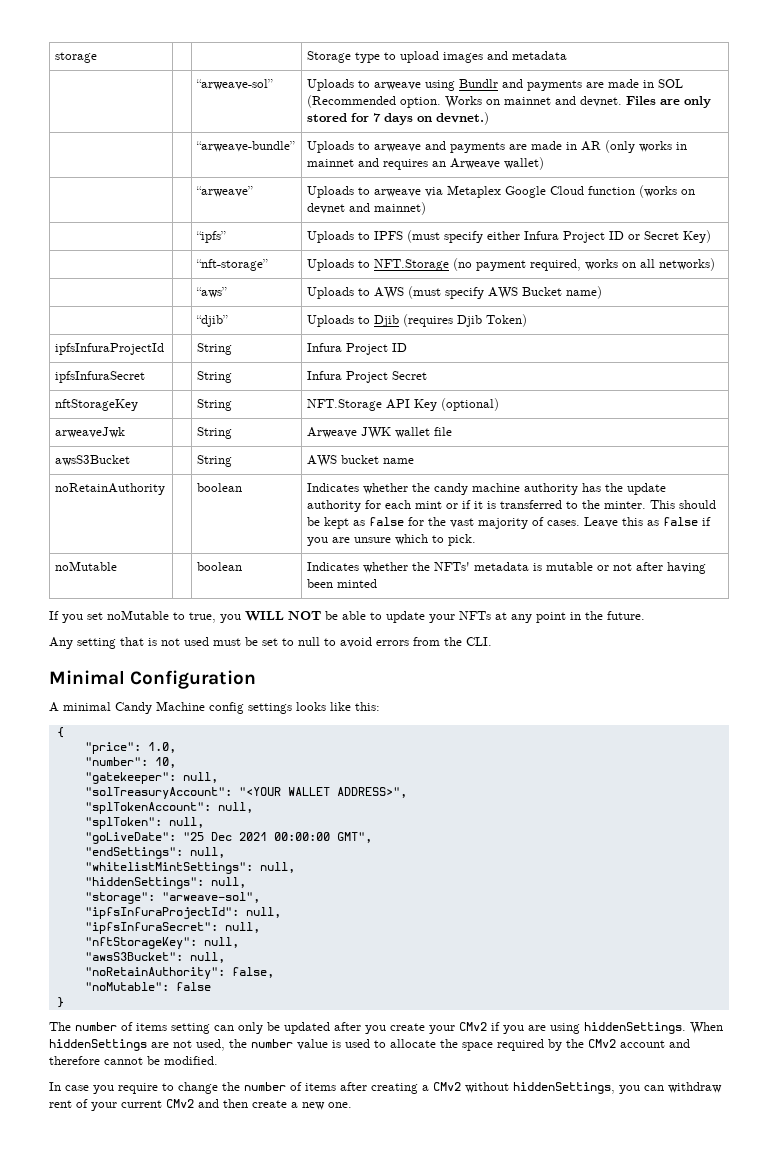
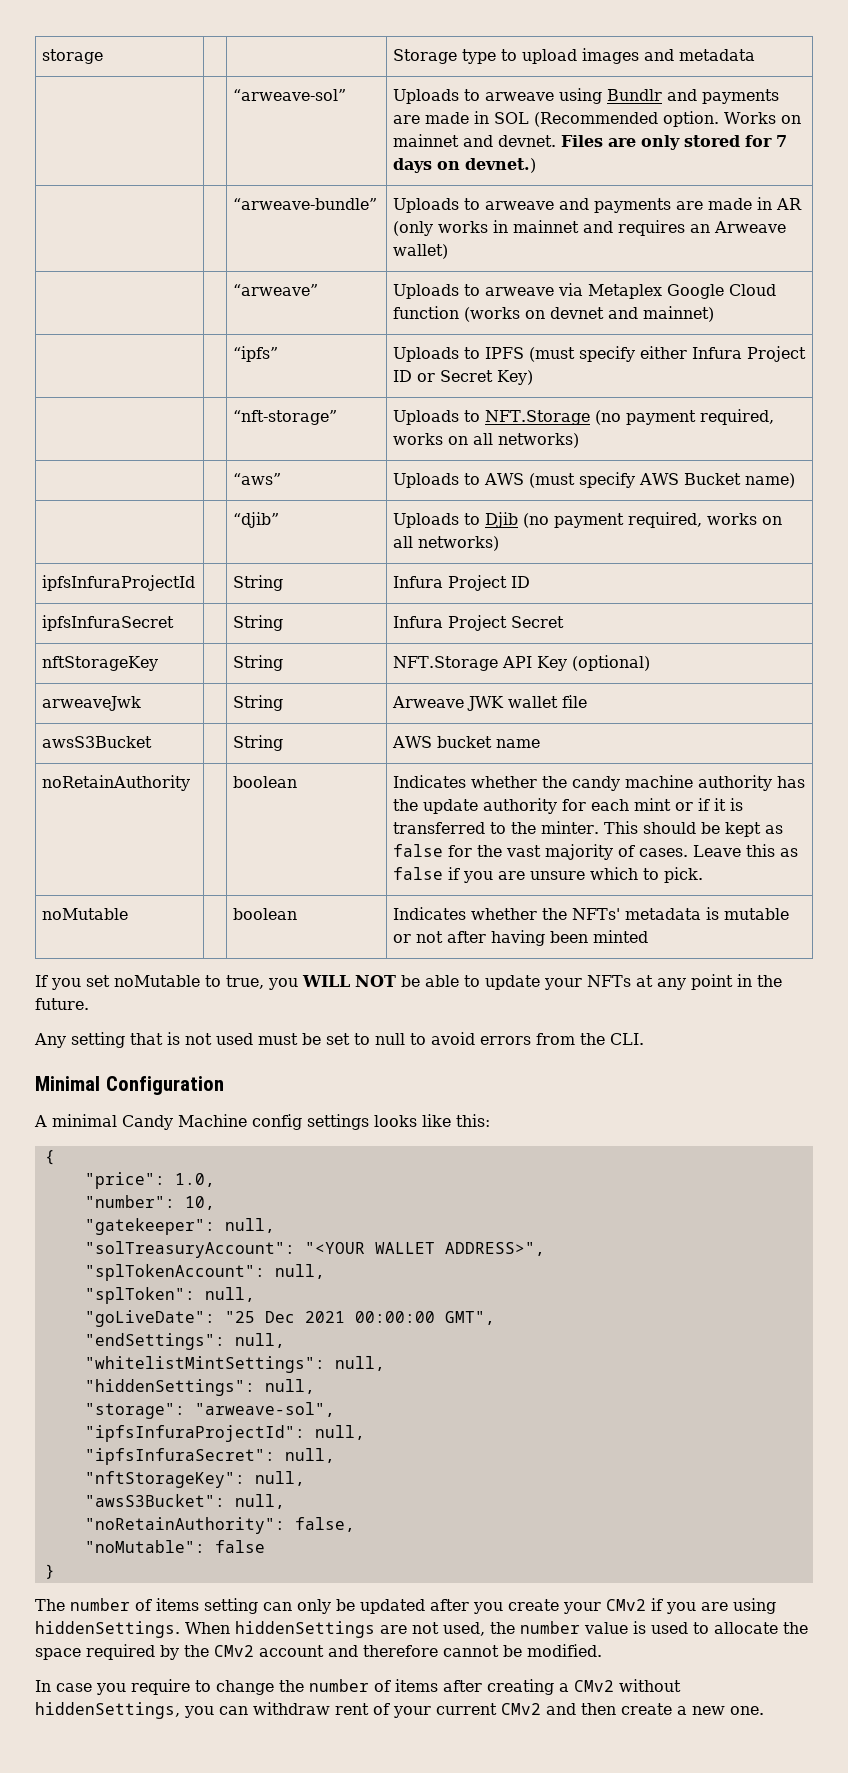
[403,314,528,327] (requires Djib Token) -> [523,512,783,528] [393,536,500,551] (no payment required, works on all networks)

